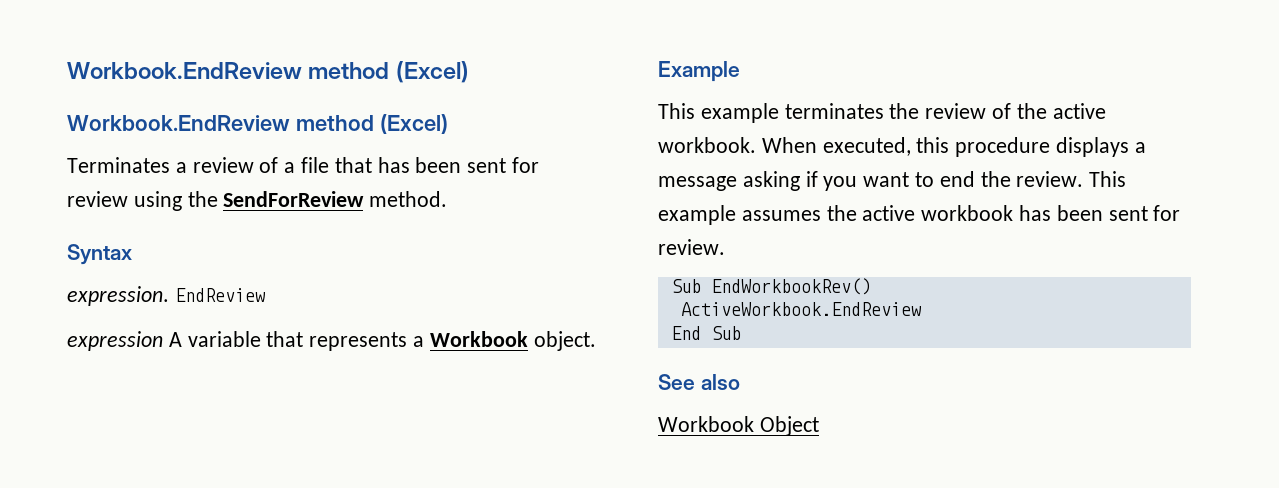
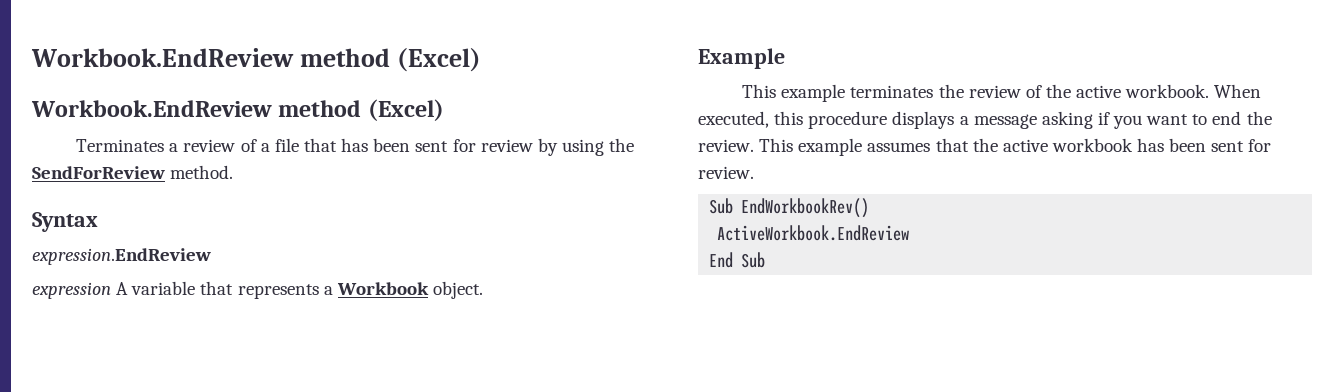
(128, 199) none -> [537,138,558,156] by
[67,286,266,306] expression. EndReview -> [32,248,211,265] expression.EndReview
(821, 215) none -> [935,138,969,152] that
[658,374,740,390] [658,416,819,436] // See also // Workbook Object -> (766, 260) none

